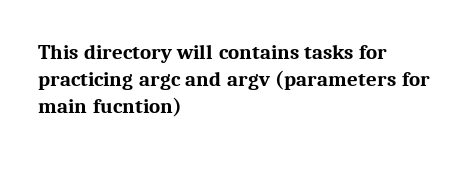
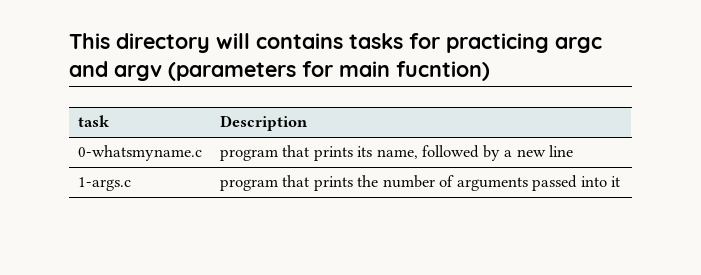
(182, 107) none -> [77,115,109,127] [219,115,308,131] [77,145,202,161] [219,145,574,161] [77,177,131,191] [219,175,621,191] // task | Description // 0-whatsmyname.c | program that prints its name, followed by a new line // 1-args.c | program that prints the number of arguments passed into it

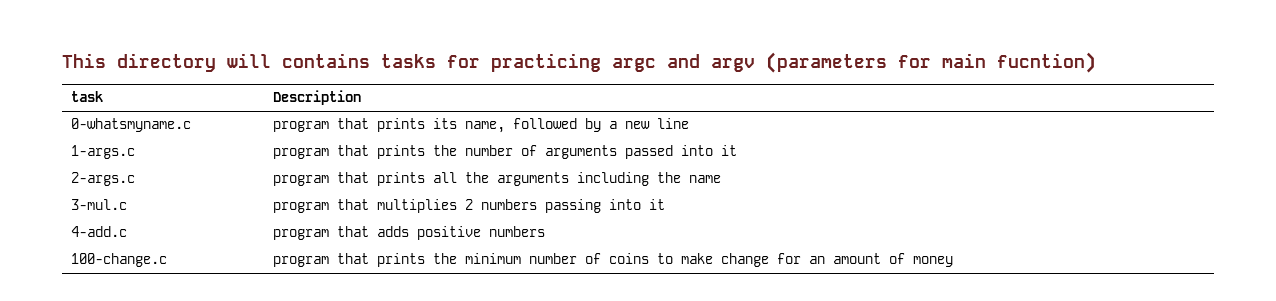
(621, 181) none -> [70,172,135,186] [272,172,721,186] [70,199,127,210] [272,199,665,213] [70,226,127,237] [272,226,545,240] [70,253,167,267] [272,253,953,267] // 2-args.c | program that prints all the arguments including the name // 3-mul.c | program that multiplies 2 numbers passing into it // 4-add.c | program that adds positive numbers // 100-change.c | program that prints the minimum number of coins to make change for an amount of money

